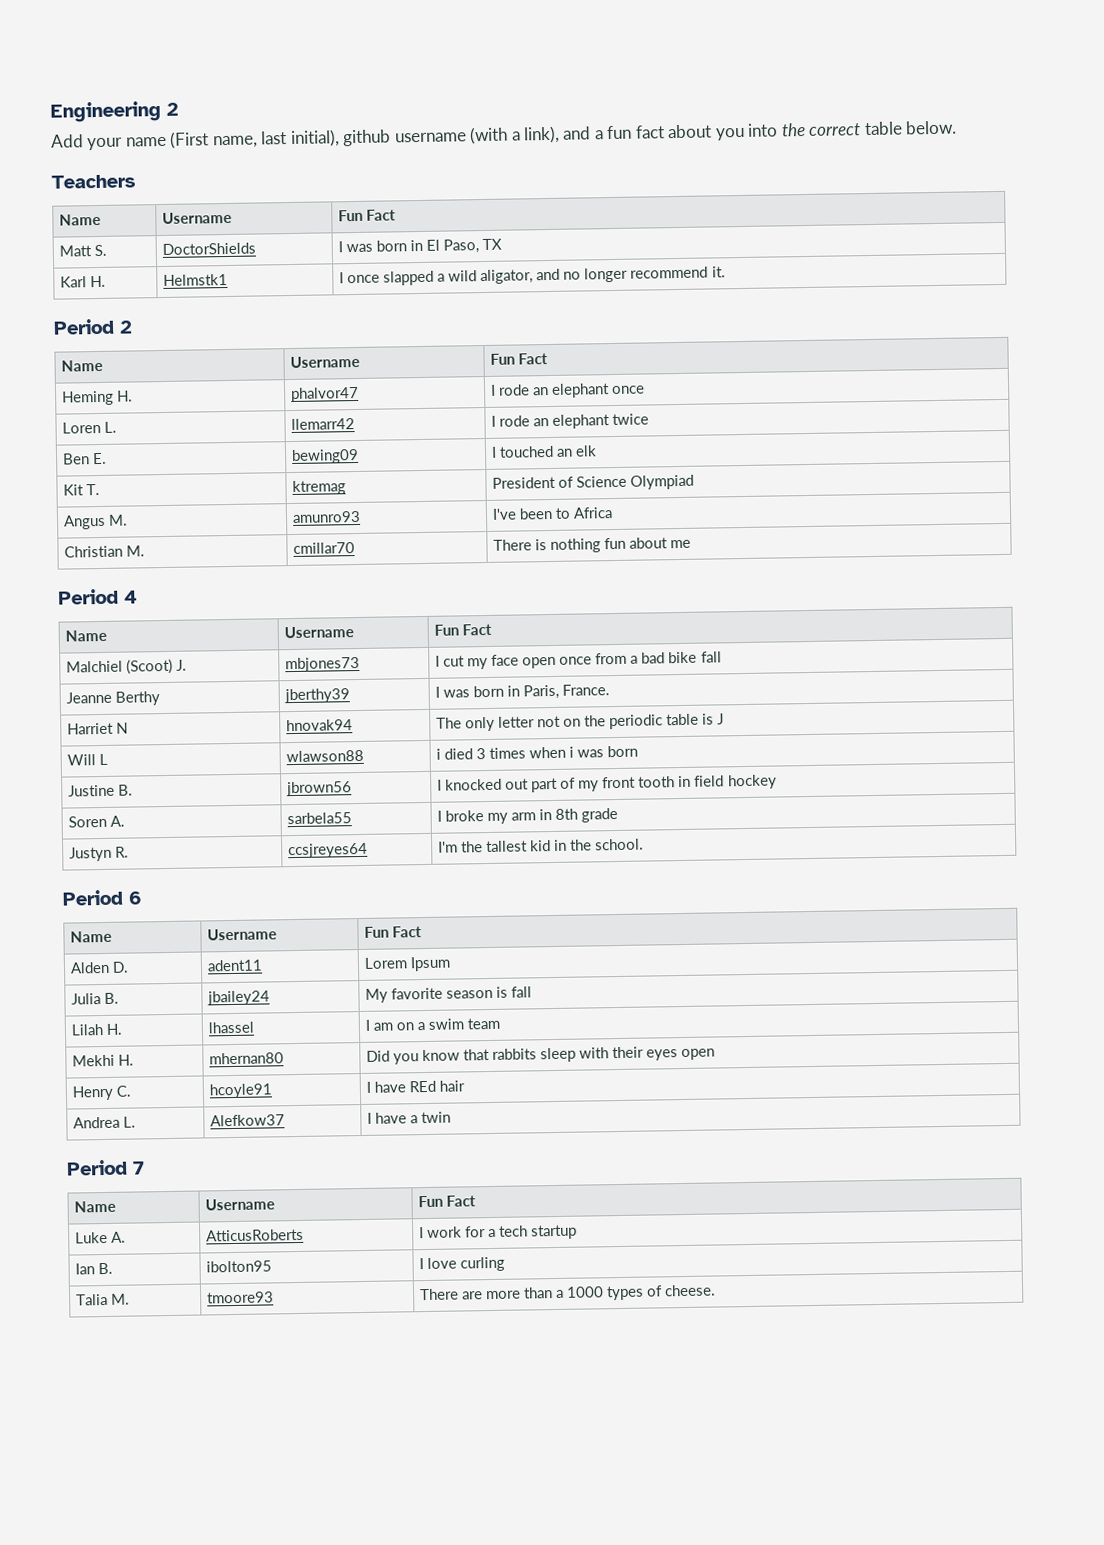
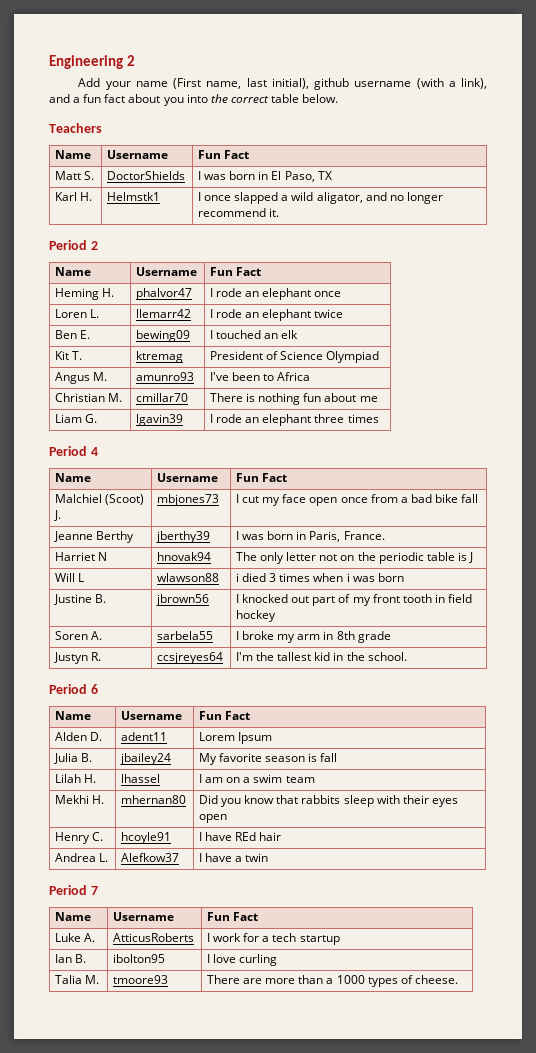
(692, 544) none -> [55,414,98,423] [136,414,184,426] [210,414,379,426] // Liam G. | lgavin39 | I rode an elephant three times

